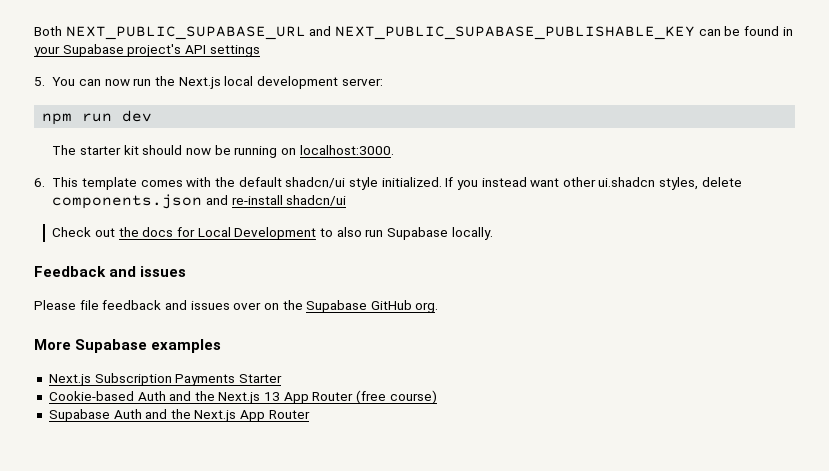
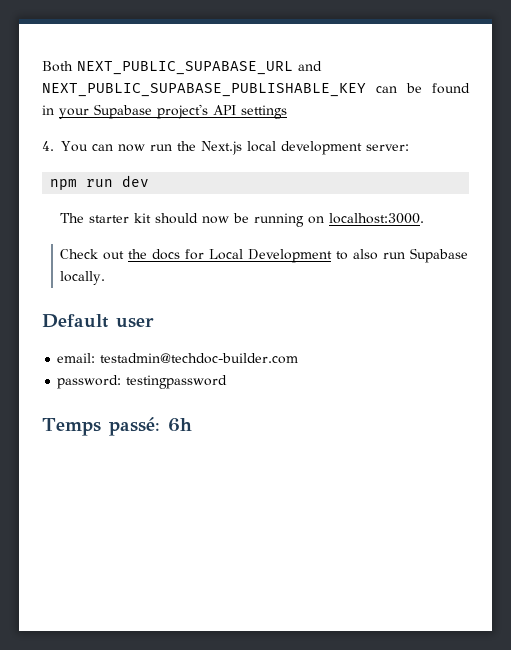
[34,77,45,86] 5. -> [42,141,54,151] 4.
[34,177,742,190] [52,194,347,209] // 6. This template comes with the default shadcn/ui style initialized. If you instead want other ui.shadcn styles, delete components.json and re-install shadcn/ui -> (425, 218) none
[34,266,187,277] [34,300,439,313] [34,339,222,353] [48,373,282,386] [48,390,437,404] [48,409,310,422] Feedback and issues // Please file feedback and issues over on the Supabase GitHub org. // More Supabase examples // Next.js Subscription Payments Starter // Cookie-based Auth and the Next.js 13 App Router (free course) // Supabase Auth and the Next.js App Router -> [42,314,154,328] [57,353,299,364] [57,375,228,389] [42,417,192,436] Default user // email: testadmin@techdoc-builder.com // password: testingpassword // Temps passé: 6h

